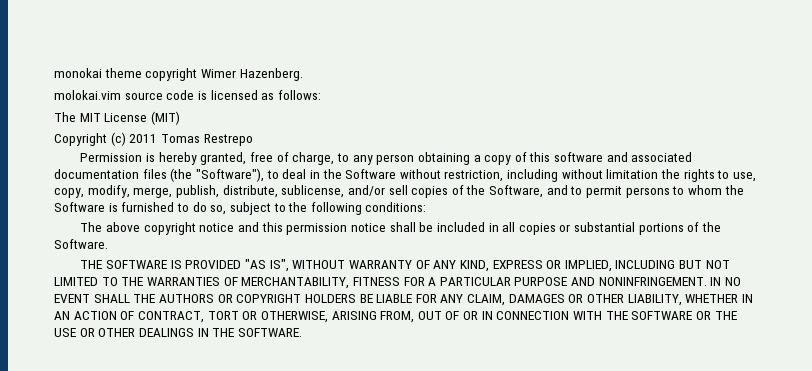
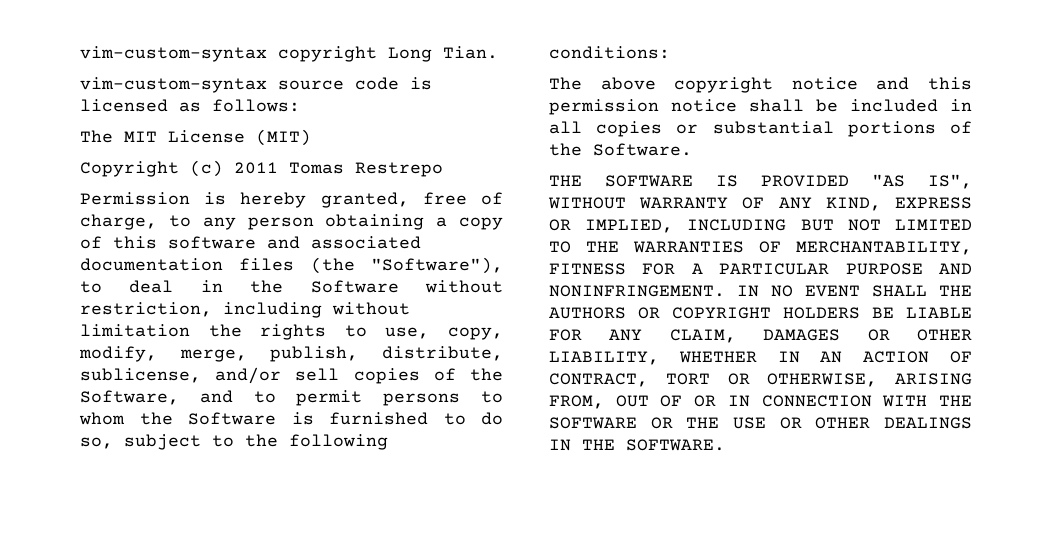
[54,68,303,81] [54,90,121,100] monokai theme copyright Wimer Hazenberg. // molokai.vim -> [80,46,498,62] [80,77,267,93] vim-custom-syntax copyright Long Tian. // vim-custom-syntax

